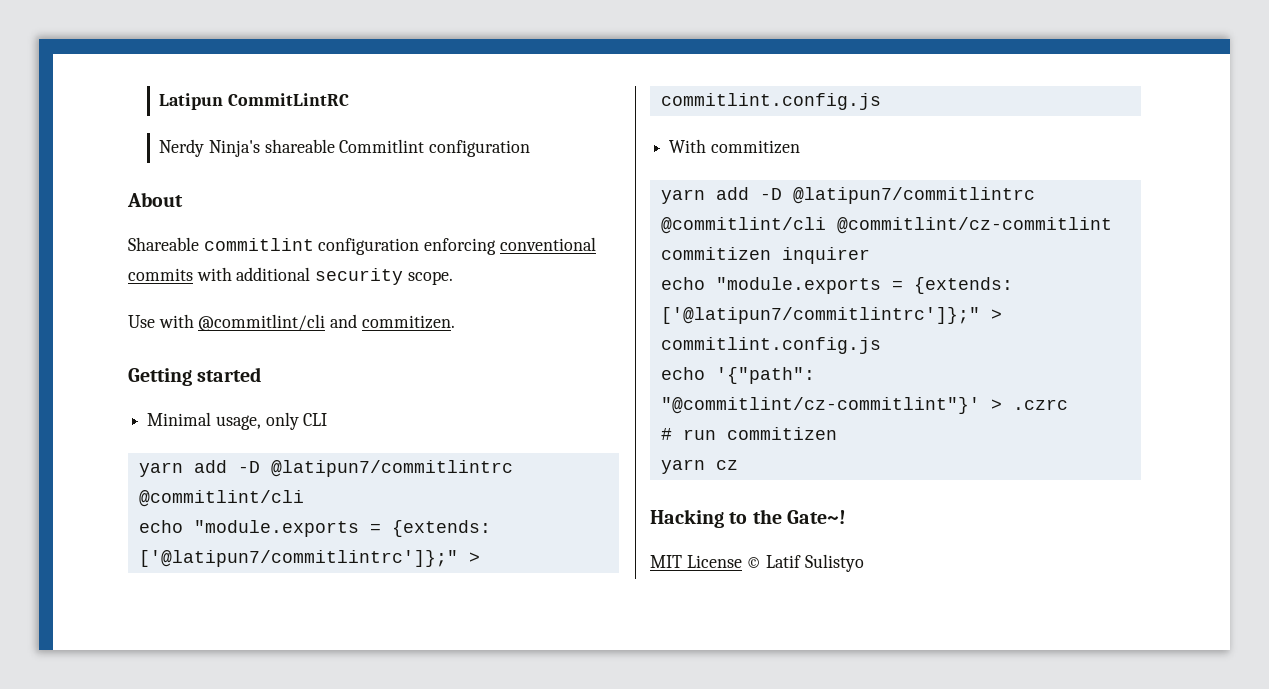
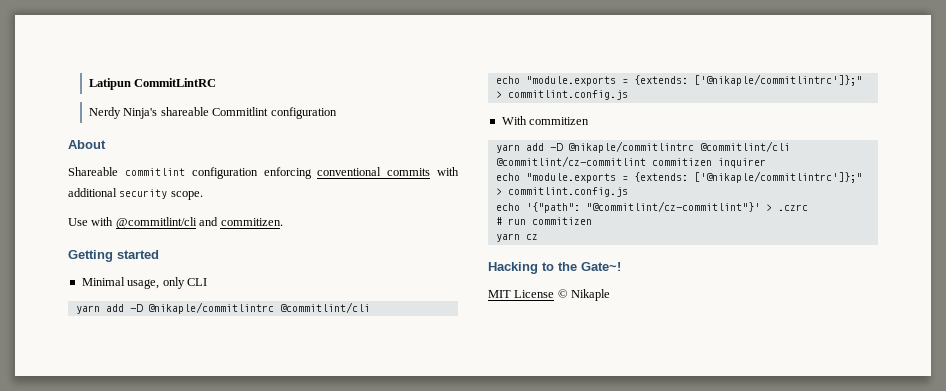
[270,460,513,477] @latipun7/commitlintrc -> [147,302,274,314] @nikaple/commitlintrc
[138,550,458,567] ['@latipun7/commitlintrc']};" -> [693,74,862,86] ['@nikaple/commitlintrc']};"
[792,187,1035,204] @latipun7/commitlintrc -> [567,141,694,153] @nikaple/commitlintrc
[660,307,980,324] ['@latipun7/commitlintrc']};" -> [693,171,862,183] ['@nikaple/commitlintrc']};"
[766,554,864,572] Latif Sulistyo -> [571,289,611,301] Nikaple

